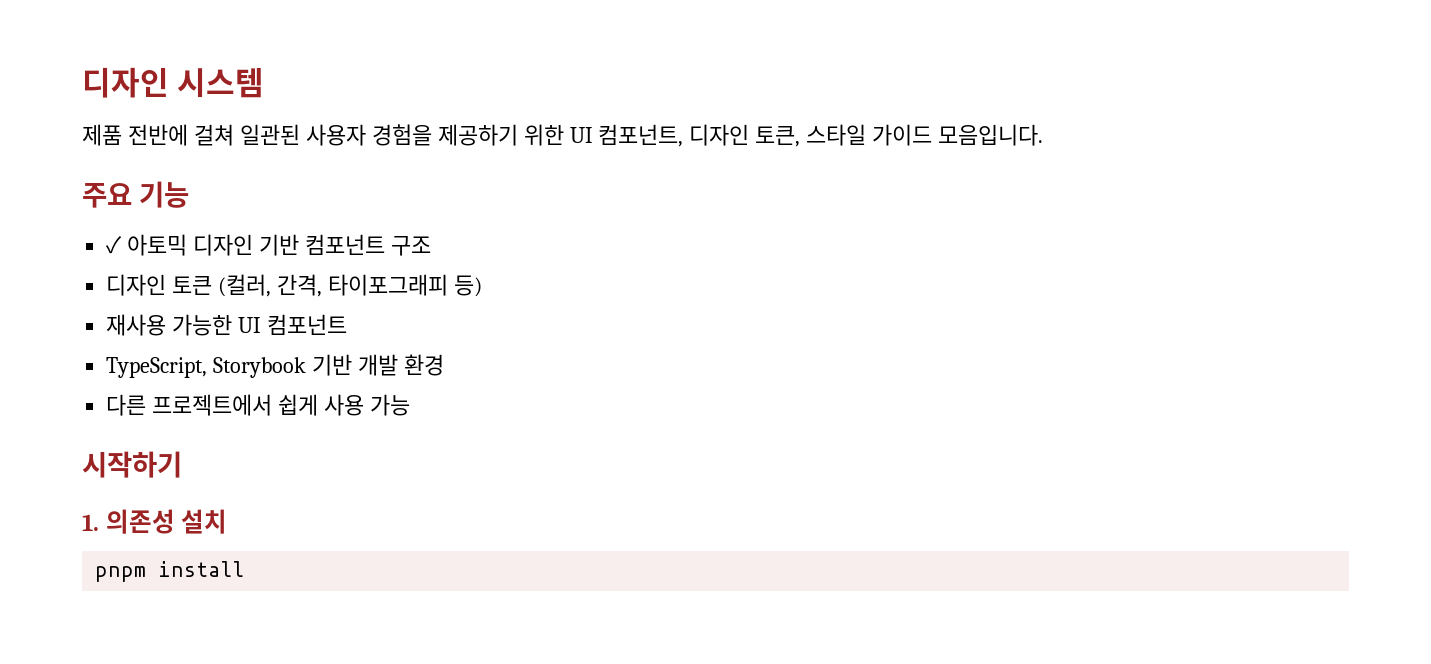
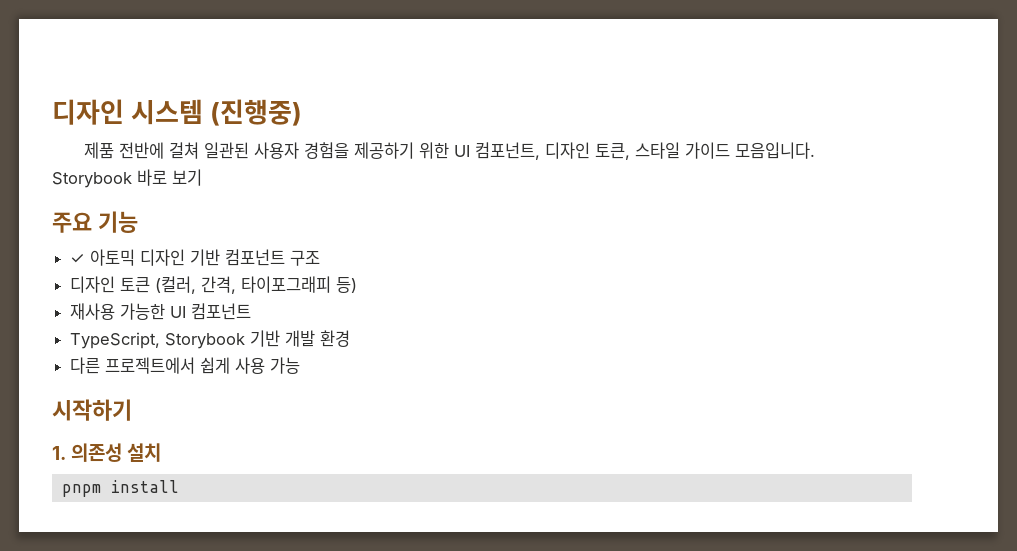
(265, 82) none -> [210,99,303,126] (진행중)
(1044, 135) none -> [52,169,202,188] // Storybook 바로 보기

